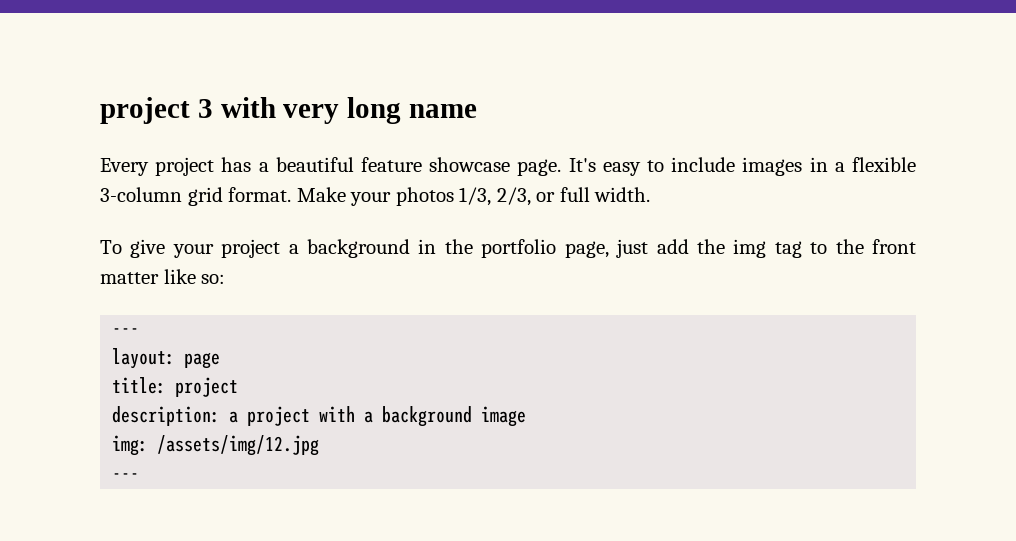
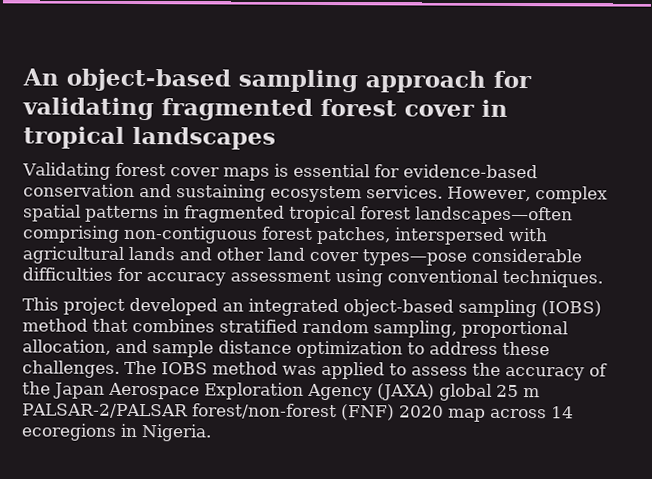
[100,97,478,124] [100,157,917,176] [100,187,651,206] [100,239,916,258] [100,269,226,284] [112,328,140,335] [112,348,221,369] [112,377,239,397] [112,406,527,427] [112,435,320,456] [112,473,140,480] project 3 with very long name // Every project has a beautiful feature showcase page. It's easy to include images in a flexible 3-column grid format. Make your photos 1/3, 2/3, or full width. // To give your project a background in the portfolio page, just add the img tag to the front matter like so: // --- // layout: page // title: project // description: a project with a background image // img: /assets/img/12.jpg // --- -> [22,68,532,93] [22,97,508,121] [23,126,276,150] [22,162,538,181] [23,183,608,204] [23,204,573,225] [22,225,548,245] [22,246,582,266] [22,267,603,288] [22,297,602,318] [22,318,568,339] [22,339,550,359] [22,360,608,381] [22,381,540,401] [22,403,574,422] [21,423,212,442] An object-based sampling approach for validating fragmented forest cover in tropical landscapes // Validating forest cover maps is essential for evidence-based conservation and sustaining ecosystem services. However, complex spatial patterns in fragmented tropical forest landscapes—often comprising non-contiguous forest patches, interspersed with agricultural lands and other land cover types—pose considerable difficulties for accuracy assessment using conventional techniques. // This project developed an integrated object-based sampling (IOBS) method that combines stratified random sampling, proportional allocation, and sample distance optimization to address these challenges. The IOBS method was applied to assess the accuracy of the Japan Aerospace Exploration Agency (JAXA) global 25 m PALSAR-2/PALSAR forest/non-forest (FNF) 2020 map across 14 ecoregions in Nigeria.

